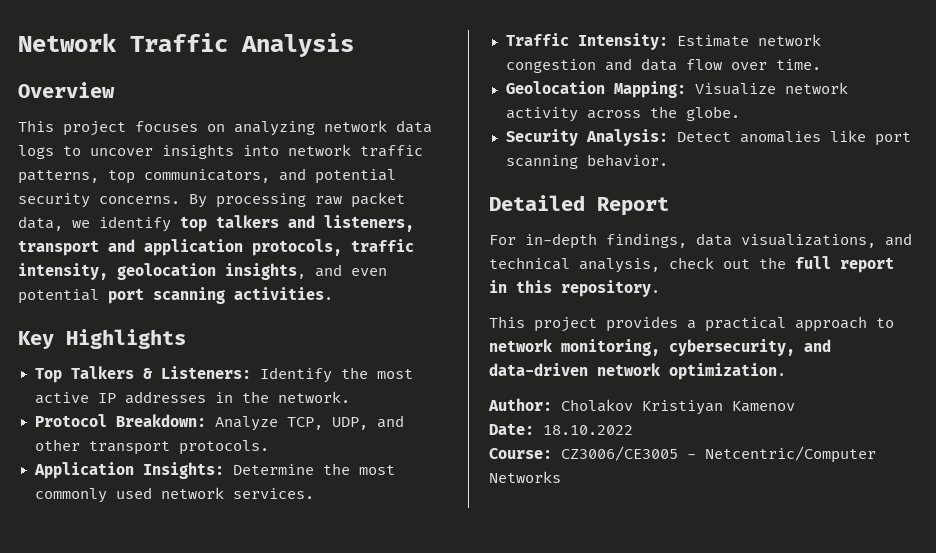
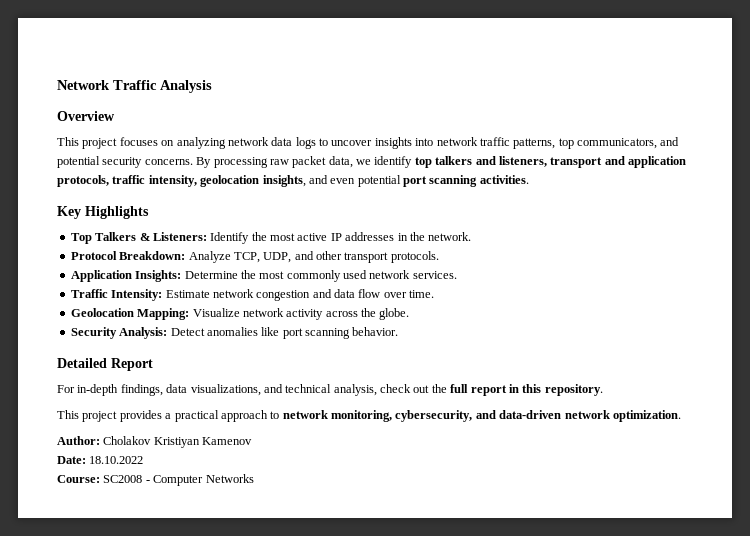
[561,446,876,463] CZ3006/CE3005 - Netcentric/Computer -> [103,475,204,486] SC2008 - Computer

